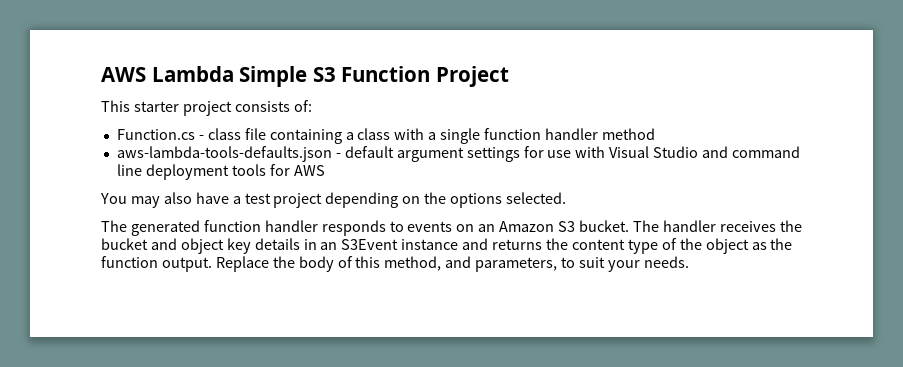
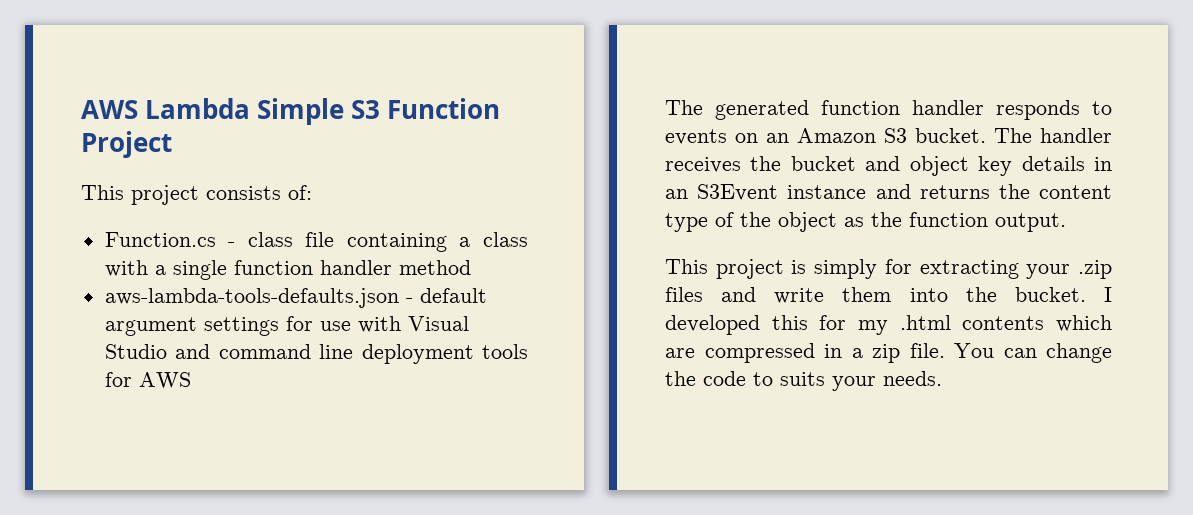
[133,101,179,112] starter -> (124, 192) none
[100,192,567,208] // You may also have a test project depending on the options selected. -> (191, 380) none
[215,256,606,272] Replace the body of this method, and parameters, to suit -> [665,259,1112,279] [665,287,1112,304] [665,315,1112,335] [665,343,1112,363] [665,371,825,386] // This project is simply for extracting your .zip files and write them into the bucket. I developed this for my .html contents which are compressed in a zip file. You can change the code to suits

